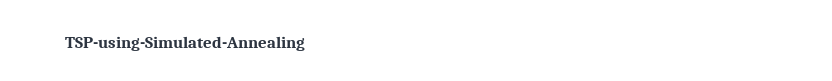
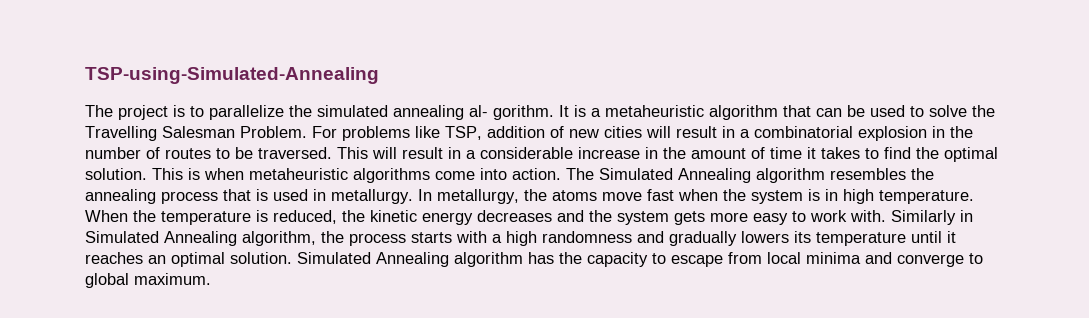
(305, 43) none -> [85,105,995,120] [85,126,973,141] [85,147,998,162] [85,168,934,183] [85,189,974,204] [85,210,973,225] [85,231,956,246] [85,252,983,267] [85,273,211,288] // The project is to parallelize the simulated annealing al- gorithm. It is a metaheuristic algorithm that can be used to solve the Travelling Salesman Problem. For problems like TSP, addition of new cities will result in a combinatorial explosion in the number of routes to be traversed. This will result in a considerable increase in the amount of time it takes to find the optimal solution. This is when metaheuristic algorithms come into action. The Simulated Annealing algorithm resembles the annealing process that is used in metallurgy. In metallurgy, the atoms move fast when the system is in high temperature. When the temperature is reduced, the kinetic energy decreases and the system gets more easy to work with. Similarly in Simulated Annealing algorithm, the process starts with a high randomness and gradually lowers its temperature until it reaches an optimal solution. Simulated Annealing algorithm has the capacity to escape from local minima and converge to global maximum.

